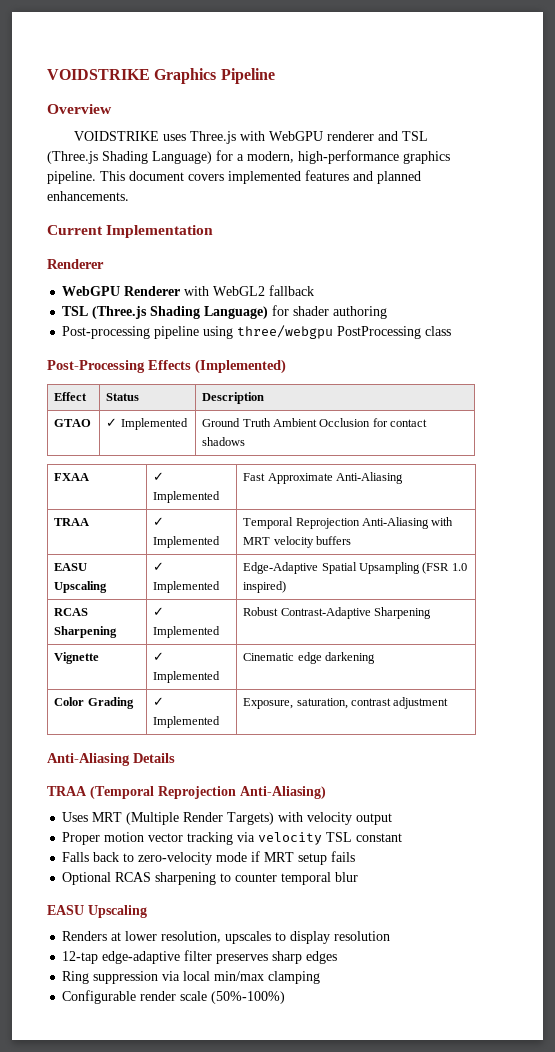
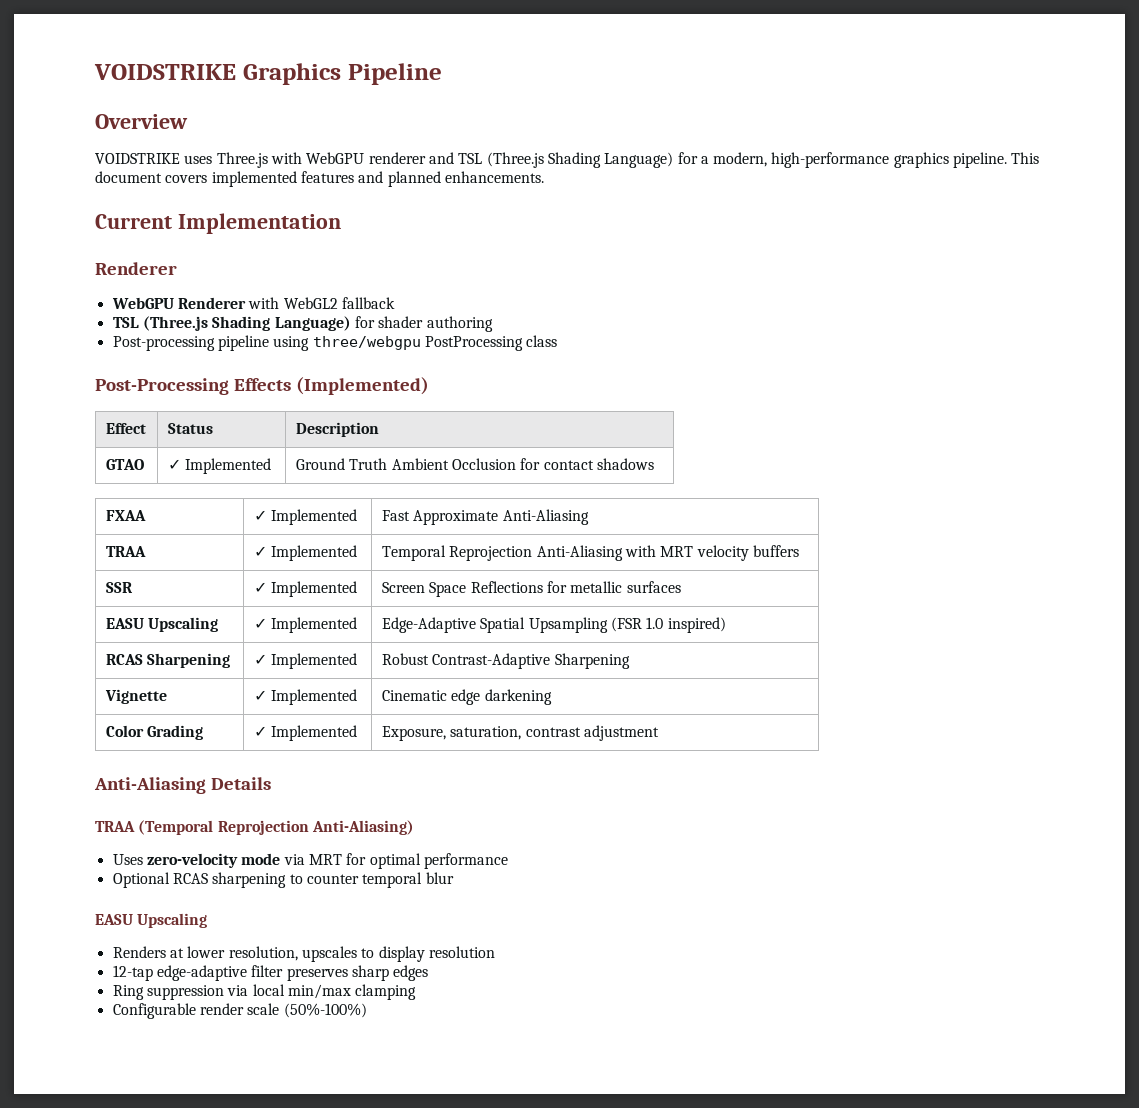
(351, 540) none -> [105,582,133,593] [253,581,358,597] [381,581,681,597] // SSR | ✓ Implemented | Screen Space Reflections for metallic surfaces
[92,812,393,825] [62,832,403,845] [62,851,356,865] MRT (Multiple Render Targets) with velocity output // Proper motion vector tracking via velocity TSL constant // Falls back to zero-velocity mode if MRT setup fails -> [146,853,508,869] zero-velocity mode via MRT for optimal performance

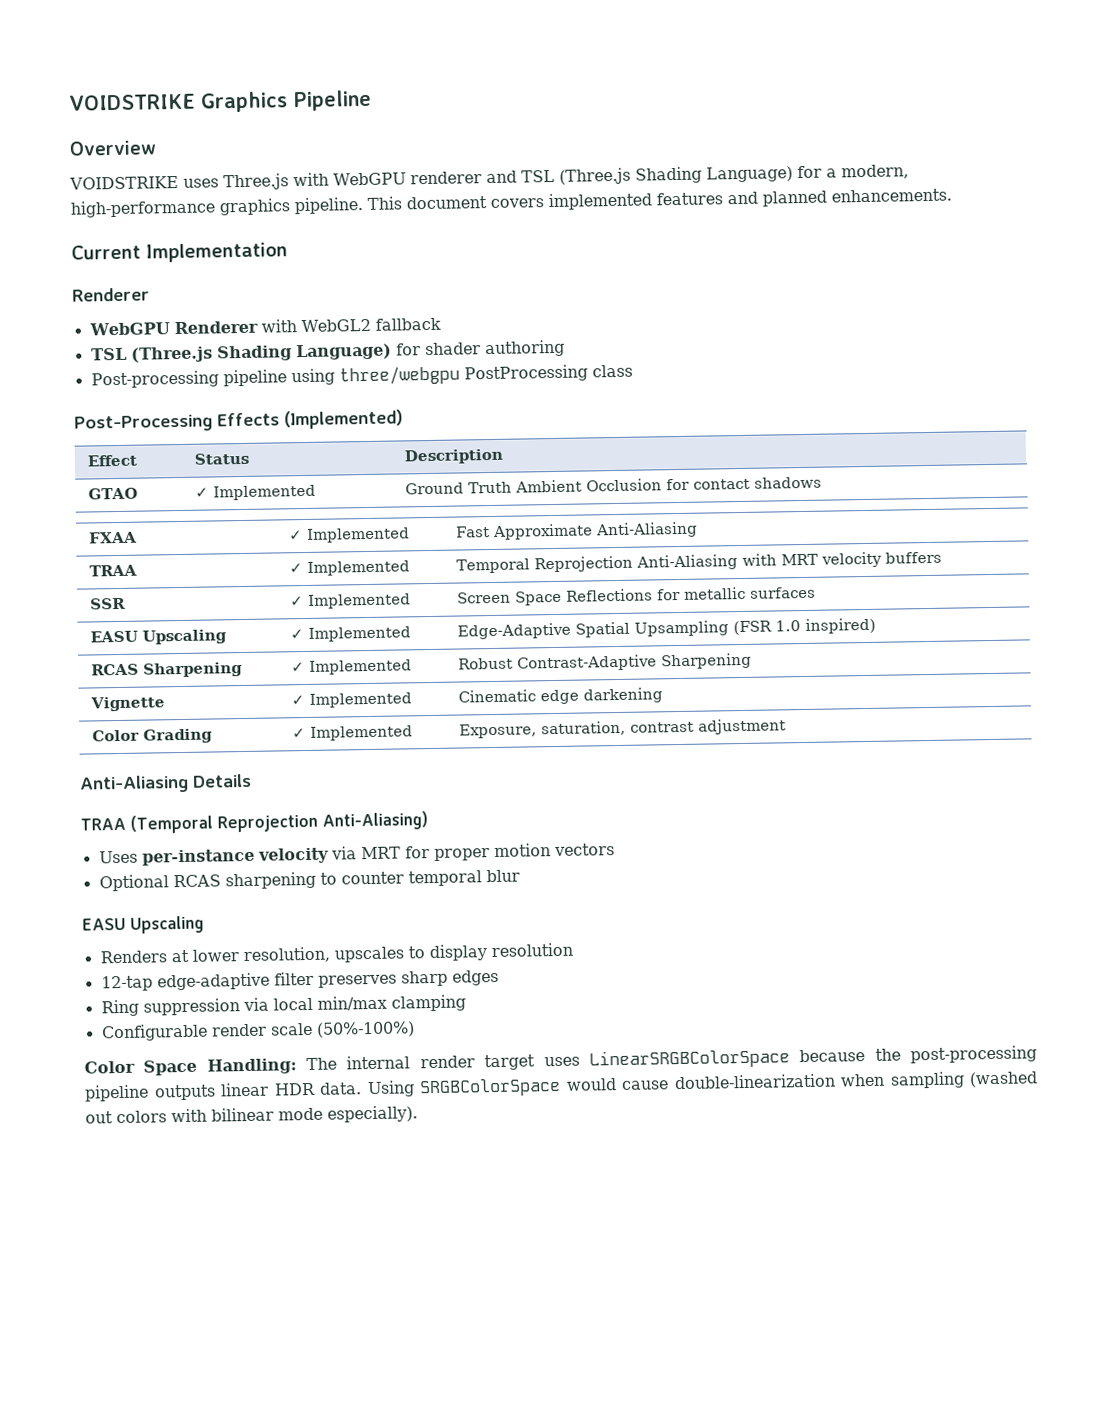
[146,853,281,868] zero-velocity mode -> [141,847,329,866] per-instance velocity
[369,853,508,869] optimal performance -> [433,843,615,861] proper motion vectors
(367, 1010) none -> [84,1045,1038,1076] [84,1071,1038,1102] [85,1105,418,1124] // Color Space Handling: The internal render target uses LinearSRGBColorSpace because the post-processing pipeline outputs linear HDR data. Using SRGBColorSpace would cause double-linearization when sampling (washed out colors with bilinear mode especially).

